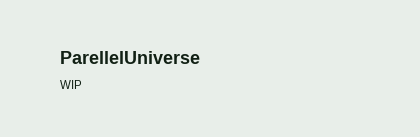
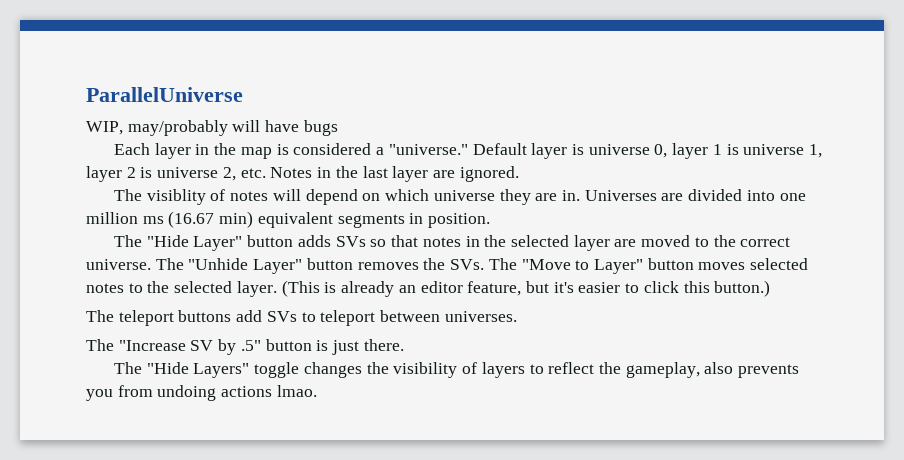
[60,51,200,64] [60,80,82,89] ParellelUniverse // WIP -> [86,87,243,102] [86,120,338,136] [114,143,823,159] [86,166,519,182] [114,189,806,205] [86,211,491,228] [114,235,791,251] [86,258,809,274] [86,280,771,297] [86,310,517,326] [86,339,404,355] [114,362,800,378] [86,385,317,401] ParallelUniverse // WIP, may/probably will have bugs // Each layer in the map is considered a "universe." Default layer is universe 0, layer 1 is universe 1, layer 2 is universe 2, etc. Notes in the last layer are ignored. // The visiblity of notes will depend on which universe they are in. Universes are divided into one million ms (16.67 min) equivalent segments in position. // The "Hide Layer" button adds SVs so that notes in the selected layer are moved to the correct universe. The "Unhide Layer" button removes the SVs. The "Move to Layer" button moves selected notes to the selected layer. (This is already an editor feature, but it's easier to click this button.) // The teleport buttons add SVs to teleport between universes. // The "Increase SV by .5" button is just there. // The "Hide Layers" toggle changes the visibility of layers to reflect the gameplay, also prevents you from undoing actions lmao.

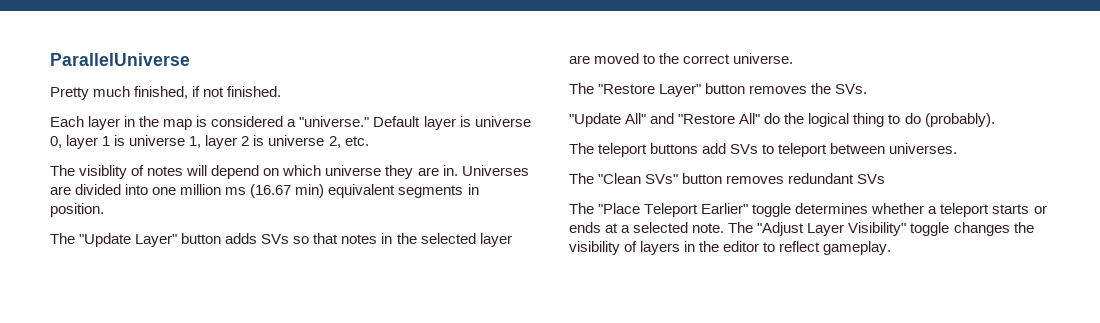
[86,120,338,136] WIP, may/probably will have bugs -> [50,86,282,100] Pretty much finished, if not finished.
[270,166,519,182] Notes in the last layer are ignored. -> (369, 141) none
[146,235,189,247] "Hide -> [79,233,132,247] "Update
[155,258,249,270] The "Unhide -> [569,83,656,94] // The "Restore
[488,258,809,274] [86,280,771,297] The "Move to Layer" button moves selected notes to the selected layer. (This is already an editor feature, but it's easier to click this button.) -> [569,113,995,127] // "Update All" and "Restore All" do the logical thing to do (probably).
[118,339,404,355] [114,362,250,378] "Increase SV by .5" button is just there. // The "Hide Layers" -> [598,173,886,184] [569,203,1047,217] [569,222,907,236] "Clean SVs" button removes redundant SVs // The "Place Teleport Earlier" toggle determines whether a teleport starts or ends at a selected note. The "Adjust Layer Visibility"
[529,362,800,378] [86,385,317,401] to reflect the gameplay, also prevents you from undoing actions lmao. -> [684,241,892,255] in the editor to reflect gameplay.

